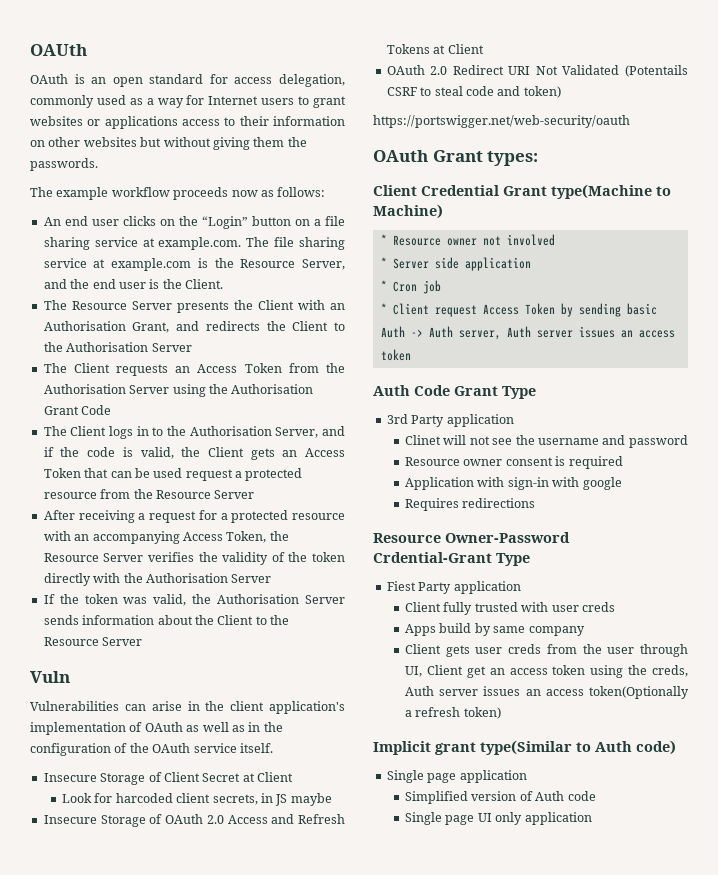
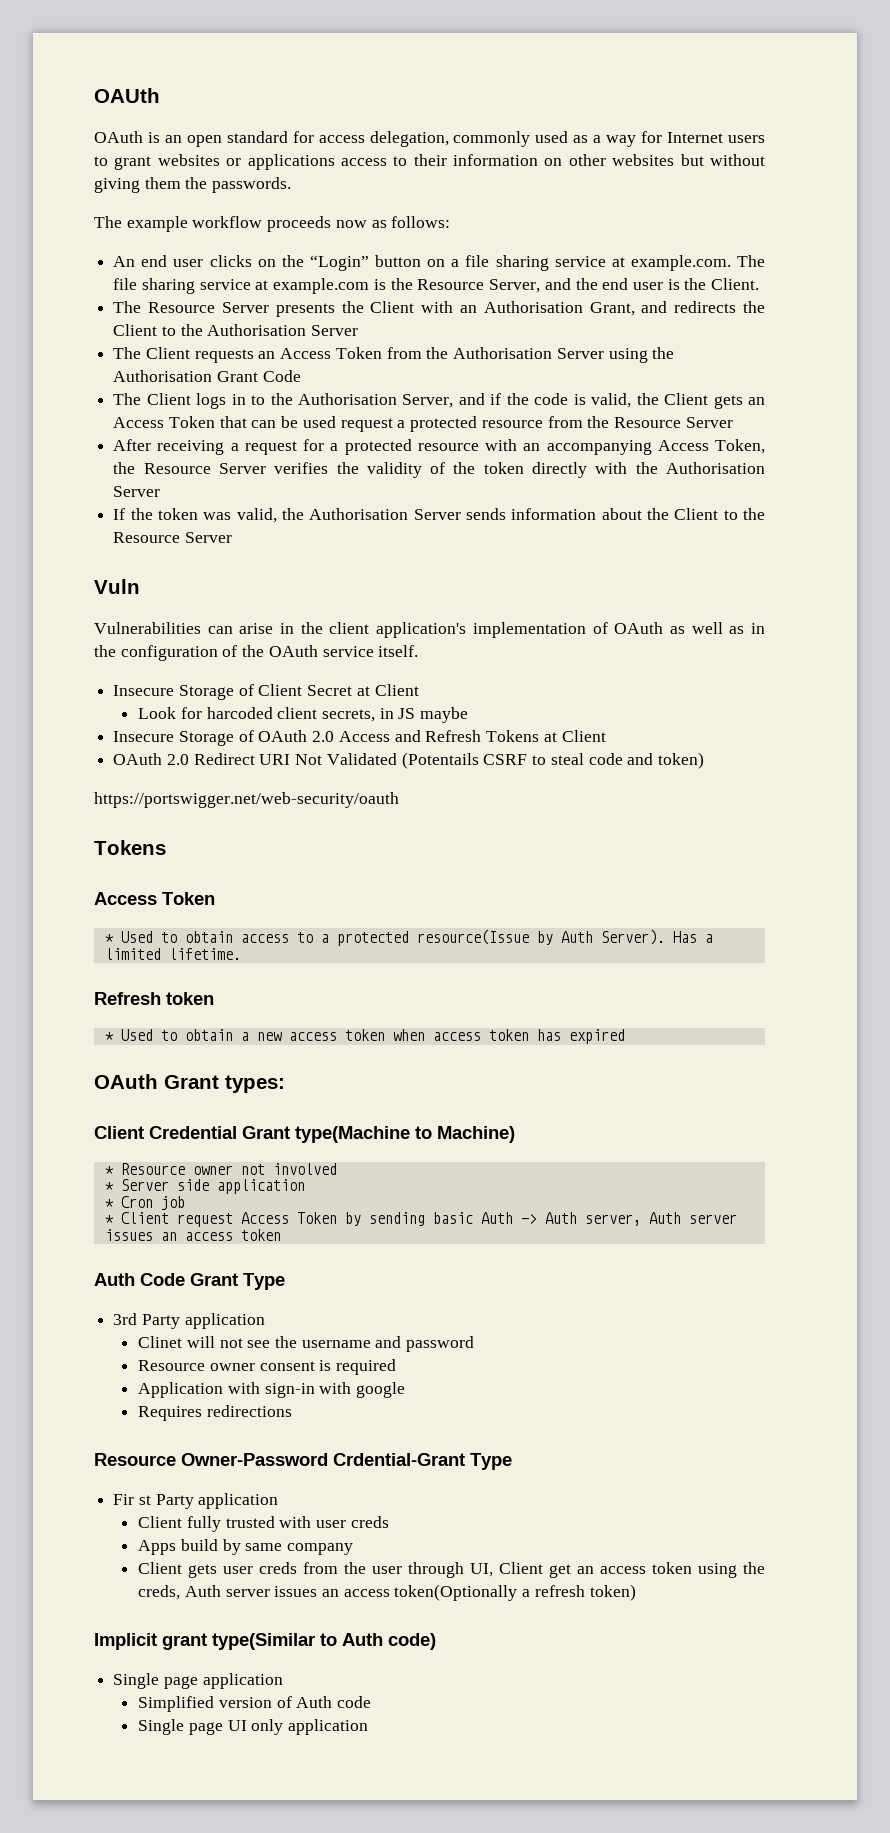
(630, 121) none -> [94,840,166,855] [94,892,215,905] [104,929,713,946] [104,948,241,960] [94,992,214,1005] [104,1029,625,1044] // Tokens // Access Token // * Used to obtain access to a protected resource(Issue by Auth Server). Has a limited lifetime. // Refresh token // * Used to obtain a new access token when access token has expired
[386,581,416,591] Fiest -> [113,1494,151,1505] Fir st

